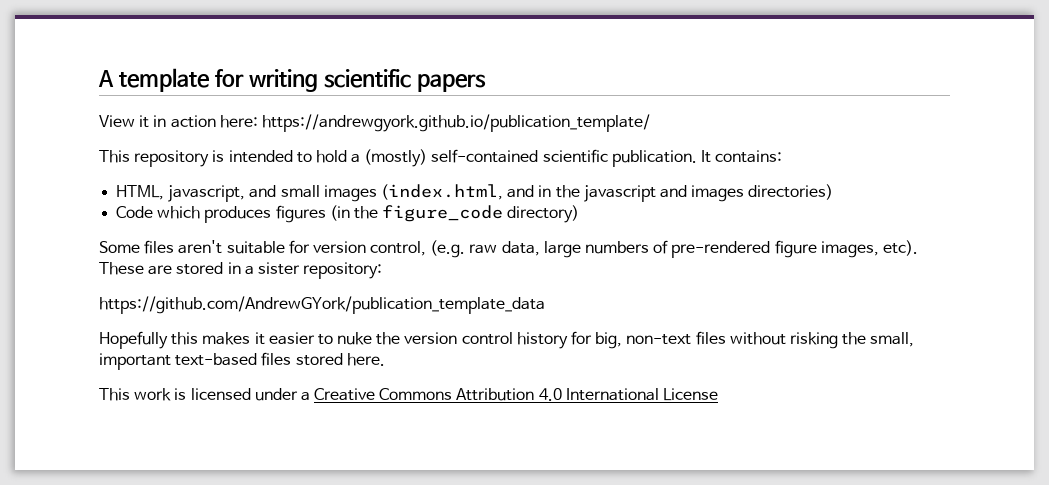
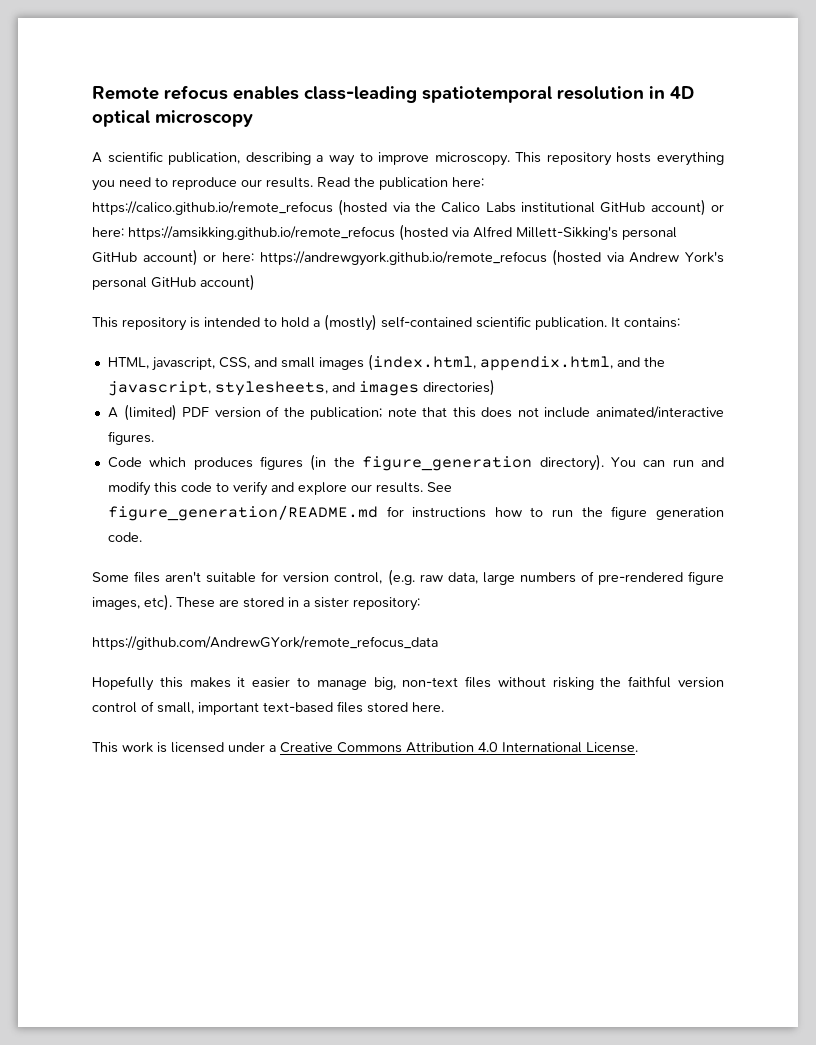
[98,68,486,92] [99,114,650,132] A template for writing scientific papers // View it in action here: https://andrewgyork.github.io/publication_template/ -> [92,85,694,103] [92,110,253,127] [92,151,724,166] [92,177,484,191] [92,199,724,216] [92,224,677,241] [92,249,724,266] [92,274,255,291] Remote refocus enables class-leading spatiotemporal resolution in 4D optical microscopy // A scientific publication, describing a way to improve microscopy. This repository hosts everything you need to reproduce our results. Read the publication here: https://calico.github.io/remote_refocus (hosted via the Calico Labs institutional GitHub account) or here: https://amsikking.github.io/remote_refocus (hosted via Alfred Millett-Sikking's personal GitHub account) or here: https://andrewgyork.github.io/remote_refocus (hosted via Andrew York's personal GitHub account)
(246, 193) none -> [218,357,250,369] CSS,
[507,184,834,202] and in the javascript and images directories) -> [479,356,665,371] [107,379,495,396] [107,404,724,421] [107,431,154,445] appendix.html, and the javascript, stylesheets, and images directories) // A (limited) PDF version of the publication; note that this does not include animated/interactive figures.
[382,205,580,223] figure_code directory) -> [362,454,724,471] [107,481,452,496] [107,505,725,521] [107,532,142,542] figure_generation directory). You can run and modify this code to verify and explore our results. See figure_generation/README.md for instructions how to run the figure generation code.
[99,296,545,314] https://github.com/AndrewGYork/publication_template_data -> [92,636,438,650] https://github.com/AndrewGYork/remote_refocus_data
[337,331,593,349] nuke the version control history for -> [316,680,367,690] manage
(867, 338) none -> [628,676,724,688] [92,701,154,713] faithful version control of
[663,388,719,401] License -> [586,742,638,753] License.

